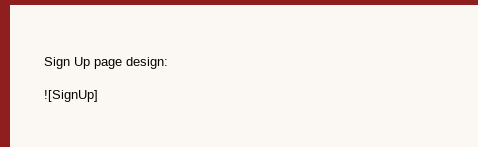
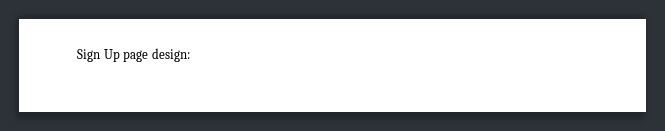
[44,90,98,102] // ![SignUp] -> (190, 55) none

